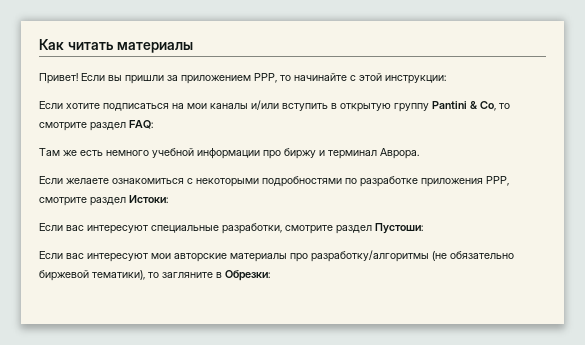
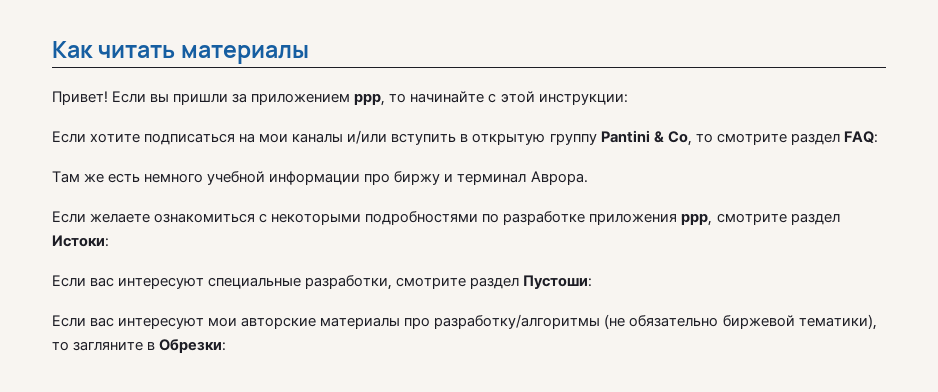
[254,73,277,83] PPP, -> [354,93,386,106] ppp,
[486,176,509,186] PPP, -> [681,213,713,226] ppp,

